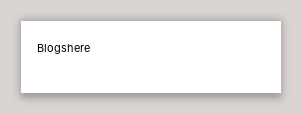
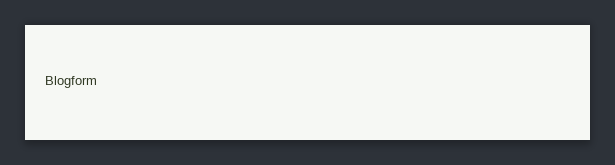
[37,44,90,54] Blogshere -> [45,76,97,88] Blogform

